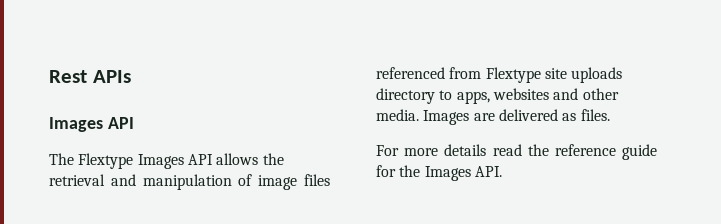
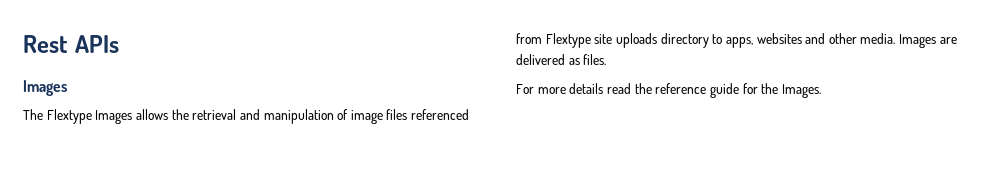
[107,117,134,129] API -> (67, 88) none
[187,154,213,165] API -> (133, 117) none
[424,166,502,181] Images API. -> [781,84,821,98] Images.

